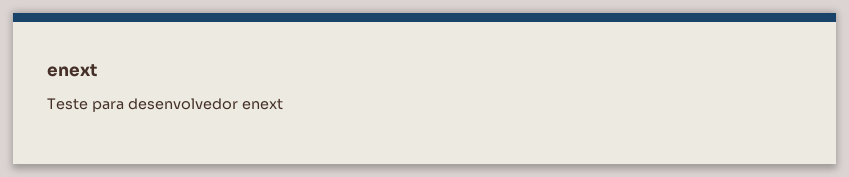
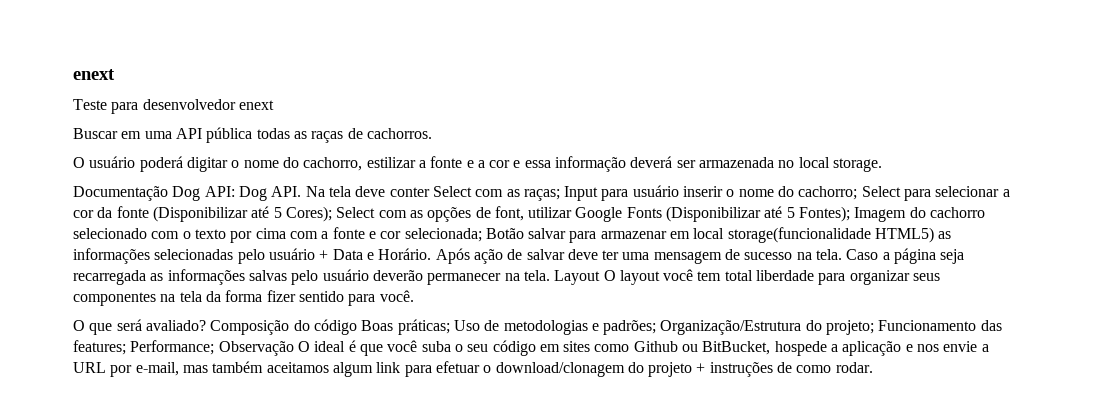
(283, 104) none -> [73,127,432,143] [73,156,883,172] [73,185,1010,201] [73,206,986,222] [73,227,952,243] [73,248,965,264] [73,269,941,285] [73,290,414,306] [73,319,1002,335] [73,340,989,356] [73,361,873,377] // Buscar em uma API pública todas as raças de cachorros. // O usuário poderá digitar o nome do cachorro, estilizar a fonte e a cor e essa informação deverá ser armazenada no local storage. // Documentação Dog API: Dog API. Na tela deve conter Select com as raças; Input para usuário inserir o nome do cachorro; Select para selecionar a cor da fonte (Disponibilizar até 5 Cores); Select com as opções de font, utilizar Google Fonts (Disponibilizar até 5 Fontes); Imagem do cachorro selecionado com o texto por cima com a fonte e cor selecionada; Botão salvar para armazenar em local storage(funcionalidade HTML5) as informações selecionadas pelo usuário + Data e Horário. Após ação de salvar deve ter uma mensagem de sucesso na tela. Caso a página seja recarregada as informações salvas pelo usuário deverão permanecer na tela. Layout O layout você tem total liberdade para organizar seus componentes na tela da forma fizer sentido para você. // O que será avaliado? Composição do código Boas práticas; Uso de metodologias e padrões; Organização/Estrutura do projeto; Funcionamento das features; Performance; Observação O ideal é que você suba o seu código em sites como Github ou BitBucket, hospede a aplicação e nos envie a URL por e-mail, mas também aceitamos algum link para efetuar o download/clonagem do projeto + instruções de como rodar.

